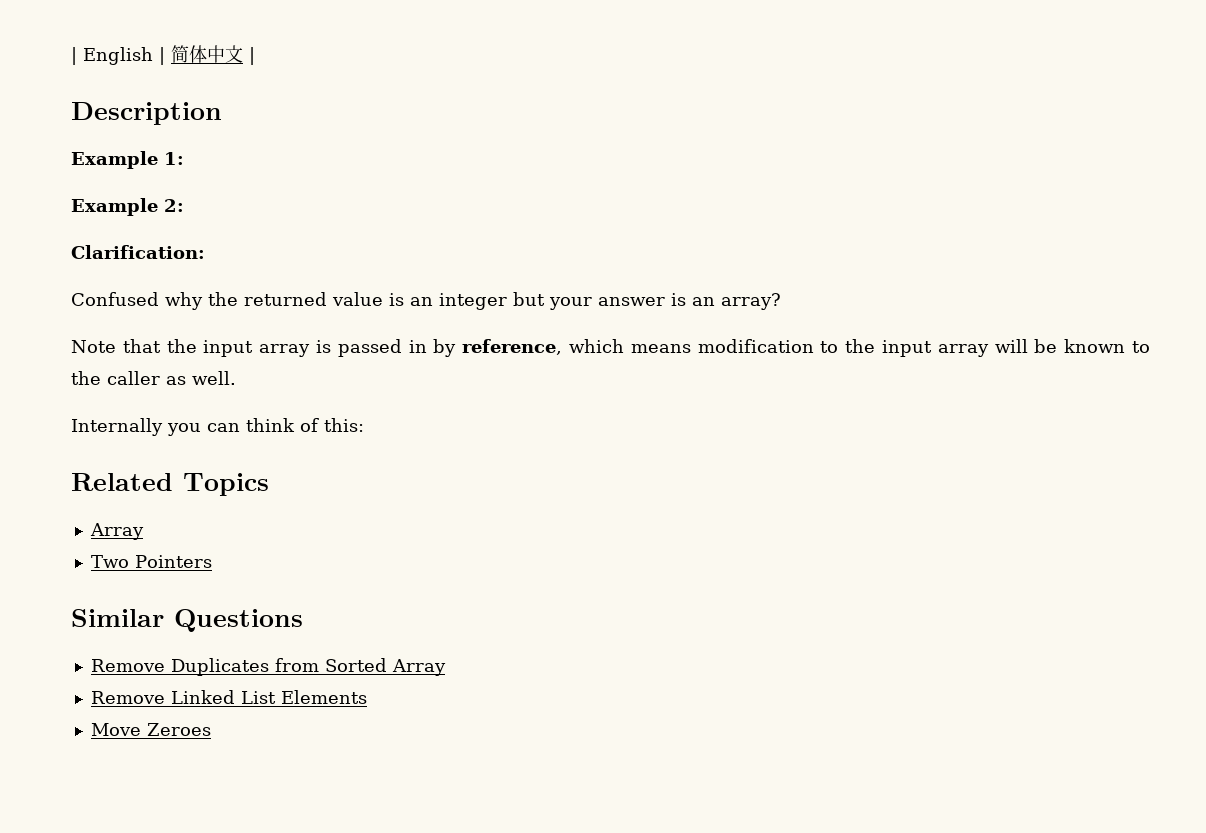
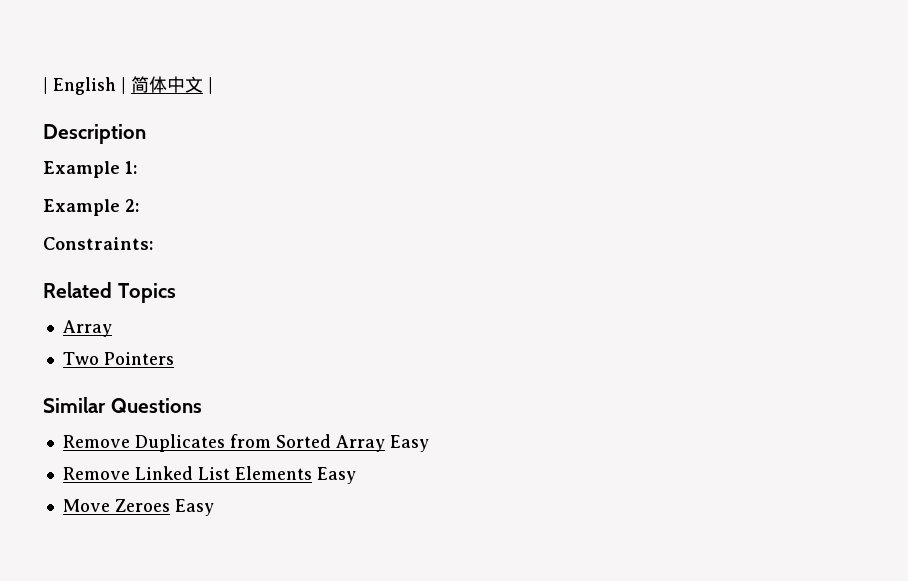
[71,245,205,259] [71,292,781,310] [71,339,1150,357] [71,371,236,385] [71,418,364,436] Clarification: // Confused why the returned value is an integer but your answer is an array? // Note that the input array is passed in by reference, which means modification to the input array will be known to the caller as well. // Internally you can think of this: -> [43,237,153,250] Constraints:
(446, 667) none -> [389,435,429,452] Easy
(367, 697) none -> [316,467,356,484] Easy
(211, 729) none -> [174,499,214,516] Easy

